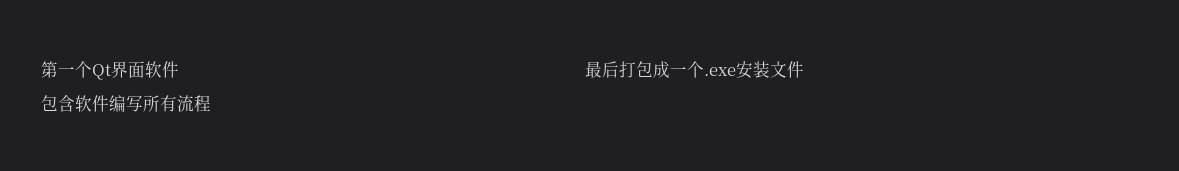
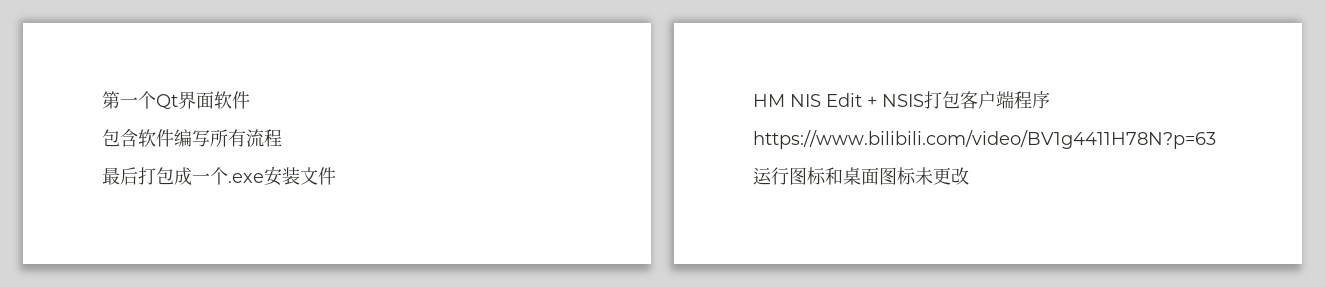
(804, 69) none -> [753,91,1050,109] [753,130,1216,149] [753,167,969,185] // HM NIS Edit + NSIS打包客户端程序 // https://www.bilibili.com/video/BV1g4411H78N?p=63 // 运行图标和桌面图标未更改

